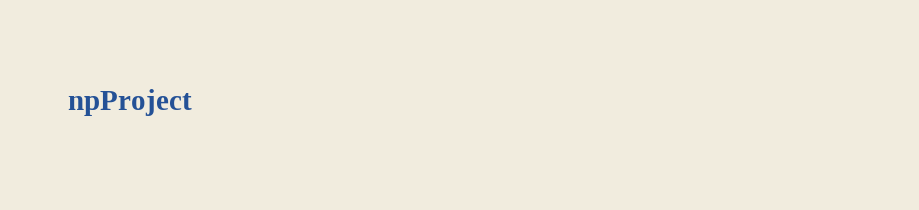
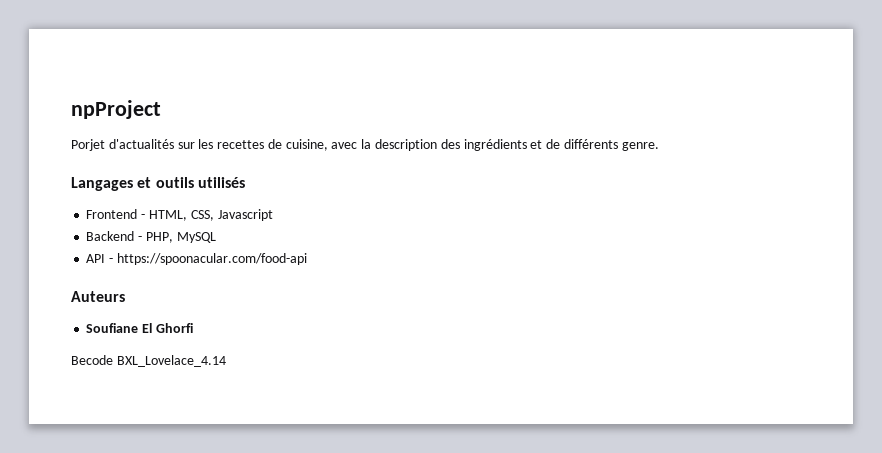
(192, 102) none -> [71,139,659,151] [71,177,245,191] [86,209,273,221] [86,231,216,243] [86,253,307,265] [71,291,125,302] [86,323,193,333] [71,355,226,367] // Porjet d'actualités sur les recettes de cuisine, avec la description des ingrédients et de différents genre. // Langages et outils utilisés // Frontend - HTML, CSS, Javascript // Backend - PHP, MySQL // API - https://spoonacular.com/food-api // Auteurs // Soufiane El Ghorfi // Becode BXL_Lovelace_4.14

